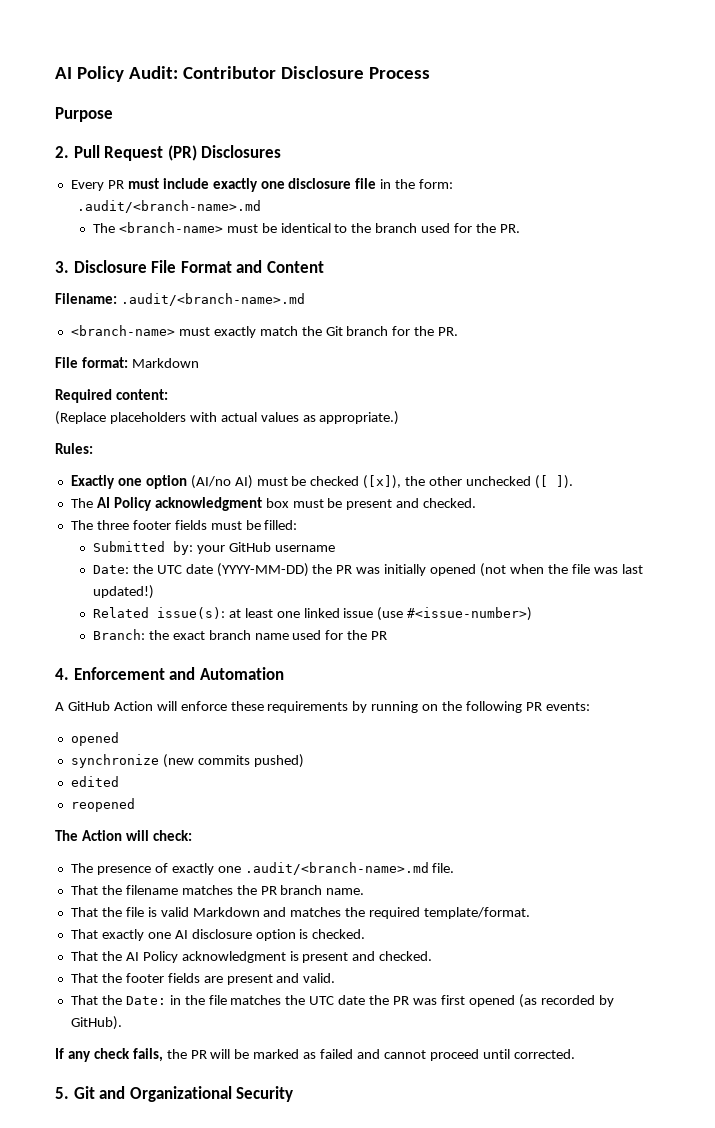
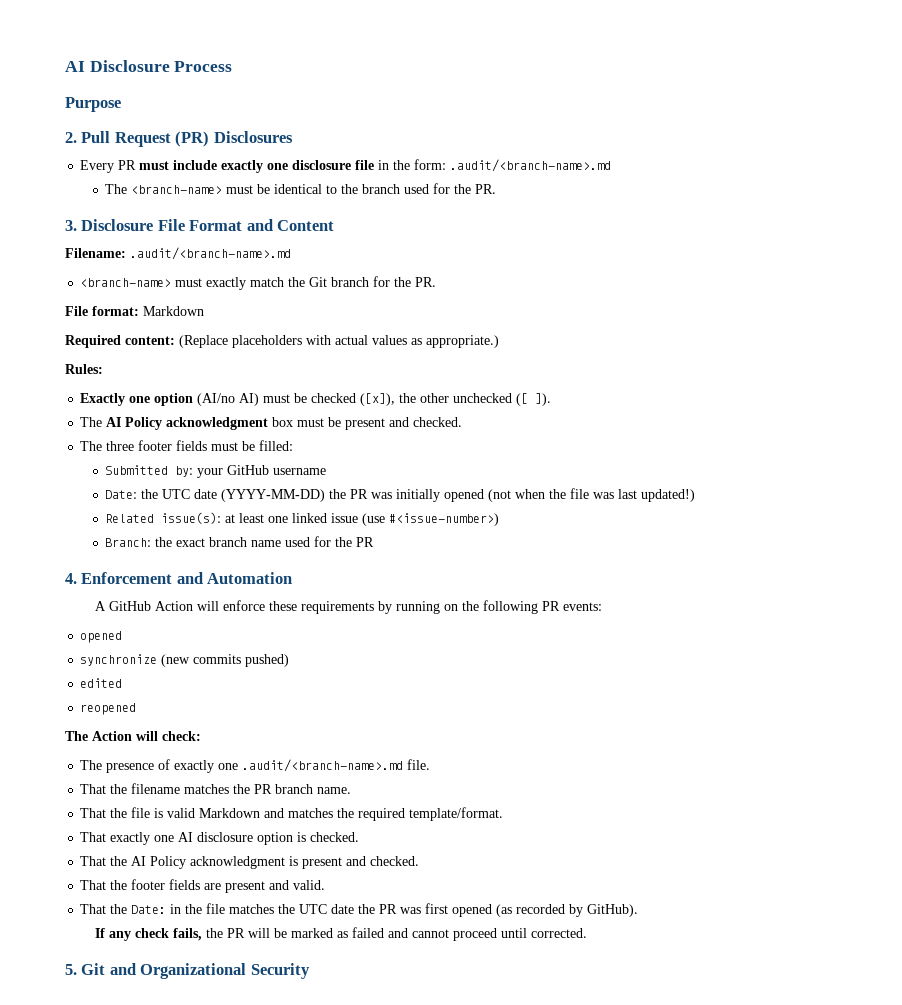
[55,66,276,82] AI Policy Audit: Contributor -> [65,61,85,72] AI
(454, 184) // -> (447, 164) none
(168, 394) // -> (175, 340) none

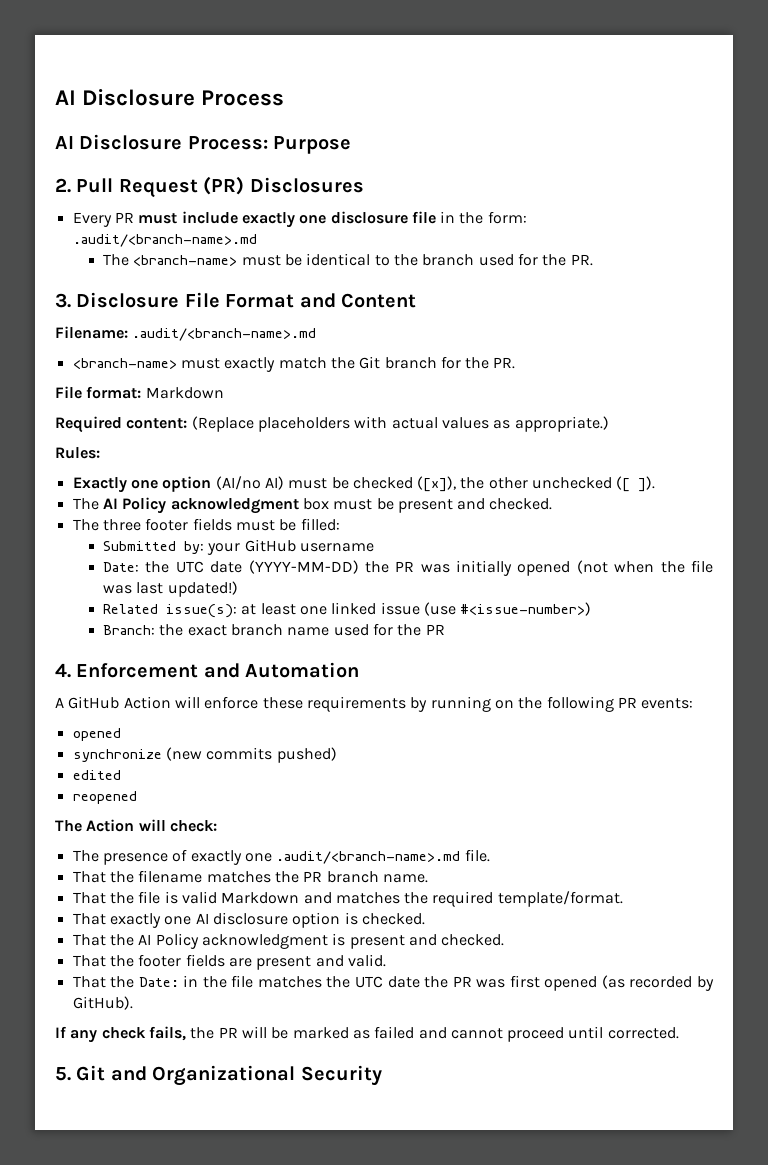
(233, 66) none -> [55,134,268,150] AI Disclosure Process:

